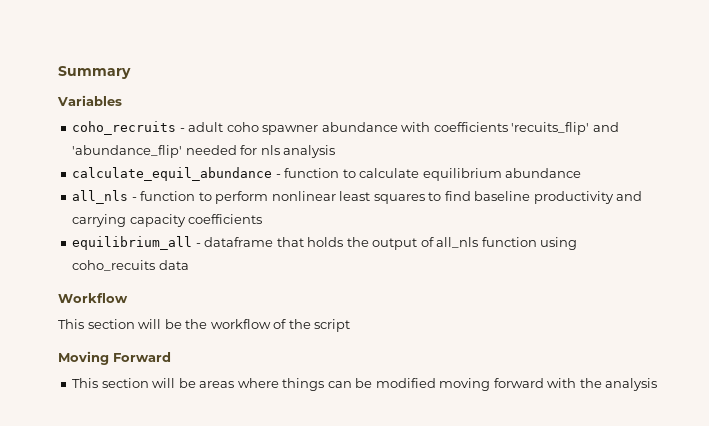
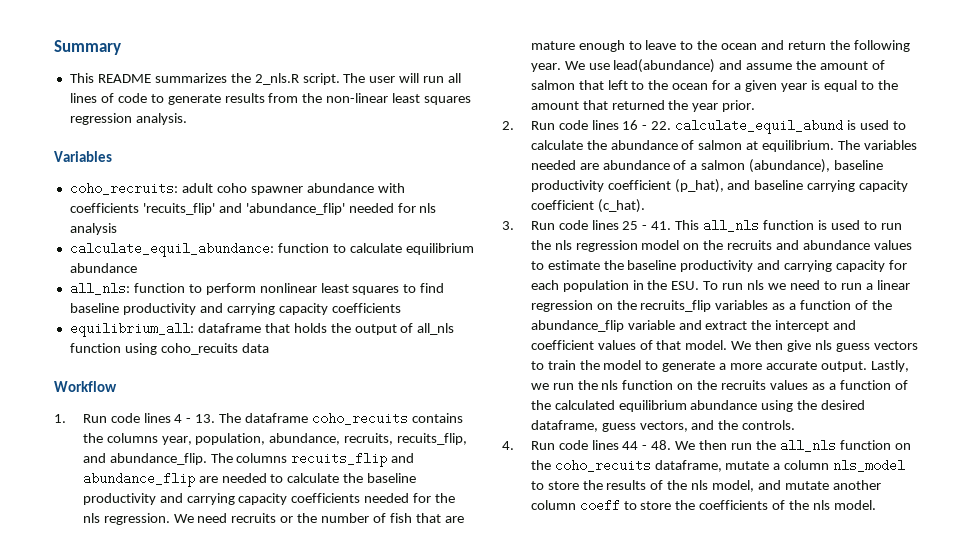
(131, 72) none -> [69,73,462,85] [69,93,472,105] [69,113,187,125] // This README summarizes the 2_nls.R script. The user will run all lines of code to generate results from the non-linear least squares regression analysis.
[72,121,185,135] coho_recruits - -> [69,182,178,195] coho_recruits:
[72,167,281,181] calculate_equil_abundance - -> [69,242,274,257] calculate_equil_abundance:
[72,190,137,204] all_nls - -> [69,282,130,295] all_nls:
[72,236,201,250] equilibrium_all - -> [69,322,194,337] equilibrium_all:
[58,319,351,332] [58,351,171,365] [72,378,658,391] This section will be the workflow of the script // Moving Forward // This section will be areas where things can be modified moving forward with the analysis -> [54,412,463,425] [82,433,468,445] [82,452,415,467] [82,472,417,487] [82,493,456,505] [82,513,464,525] [530,40,910,52] [530,59,885,73] [530,80,898,92] [530,100,756,112] [502,119,906,134] [530,140,917,152] [530,159,884,173] [530,179,909,193] [530,199,645,213] [502,219,902,232] [530,240,912,252] [530,260,907,272] [530,280,910,292] [530,300,892,312] [530,320,857,332] [530,340,918,352] [530,360,909,372] [530,380,908,390] [530,400,866,412] [530,420,796,432] [502,439,911,452] [530,459,906,472] [530,480,881,492] [530,499,876,512] 1. Run code lines 4 - 13. The dataframe coho_recuits contains the columns year, population, abundance, recruits, recuits_flip, and abundance_flip. The columns recuits_flip and abundance_flip are needed to calculate the baseline productivity and carrying capacity coefficients needed for the nls regression. We need recruits or the number of fish that are mature enough to leave to the ocean and return the following year. We use lead(abundance) and assume the amount of salmon that left to the ocean for a given year is equal to the amount that returned the year prior. // 2. Run code lines 16 - 22. calculate_equil_abund is used to calculate the abundance of salmon at equilibrium. The variables needed are abundance of a salmon (abundance), baseline productivity coefficient (p_hat), and baseline carrying capacity coefficient (c_hat). // 3. Run code lines 25 - 41. This all_nls function is used to run the nls regression model on the recruits and abundance values to estimate the baseline productivity and carrying capacity for each population in the ESU. To run nls we need to run a linear regression on the recruits_flip variables as a function of the abundance_flip variable and extract the intercept and coefficient values of that model. We then give nls guess vectors to train the model to generate a more accurate output. Lastly, we run the nls function on the recruits values as a function of the calculated equilibrium abundance using the desired dataframe, guess vectors, and the controls. // 4. Run code lines 44 - 48. We then run the all_nls function on the coho_recuits dataframe, mutate a column nls_model to store the results of the nls model, and mutate another column coeff to store the coefficients of the nls model.

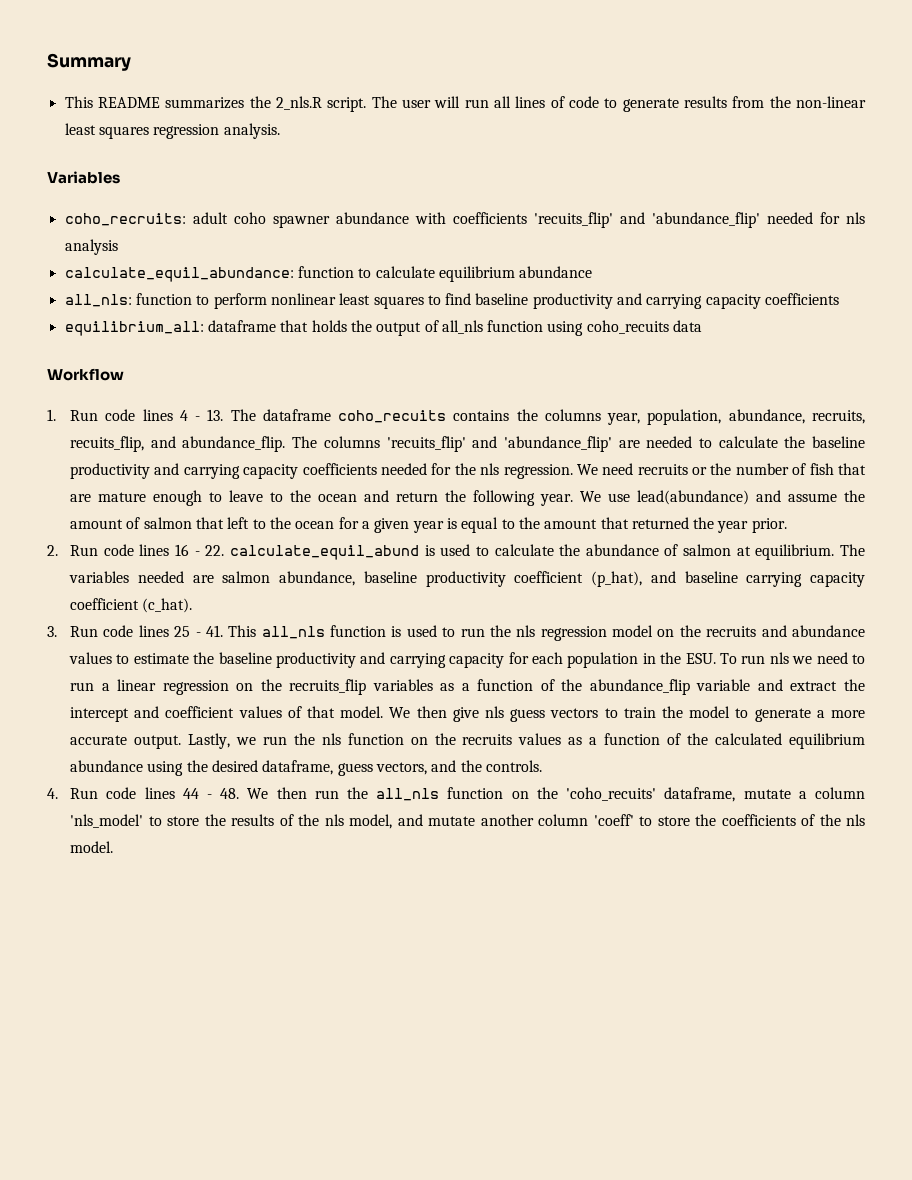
[291,452,415,467] [82,472,195,487] recuits_flip and abundance_flip -> [386,436,612,452] 'recuits_flip' and 'abundance_flip'
[602,159,831,173] abundance of a salmon (abundance), -> [222,571,356,586] salmon abundance,
[554,459,651,472] coho_recuits -> [566,787,657,801] 'coho_recuits'
[833,459,906,472] nls_model -> [70,814,144,828] 'nls_model'
[579,499,620,512] coeff -> [593,814,634,826] 'coeff'

